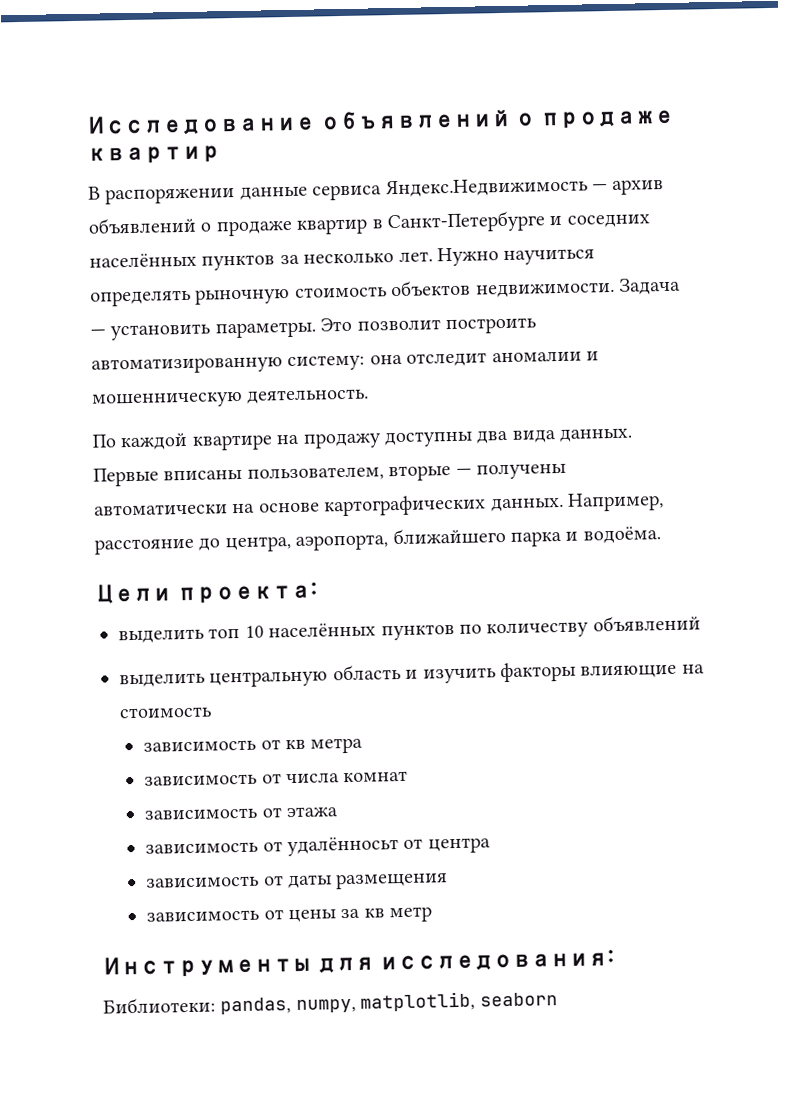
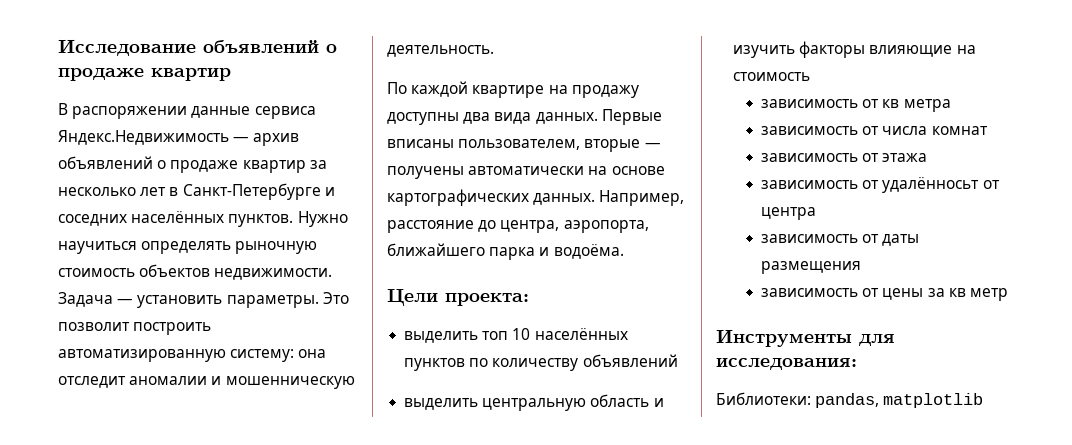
(369, 226) none -> [309,160,327,169] [58,187,167,196] за несколько лет
[201,251,433,271] пунктов за несколько лет. -> [228,214,294,227] пунктов.
[295,991,558,1014] numpy, matplotlib, seaborn -> [883,393,984,408] matplotlib

